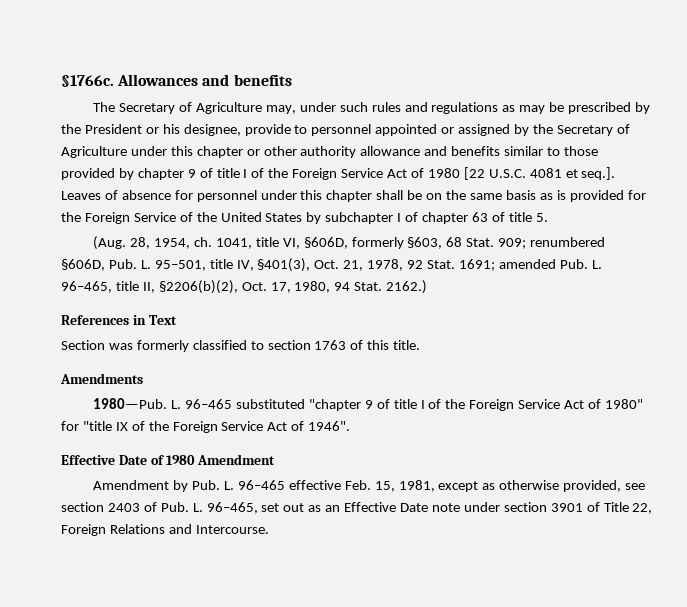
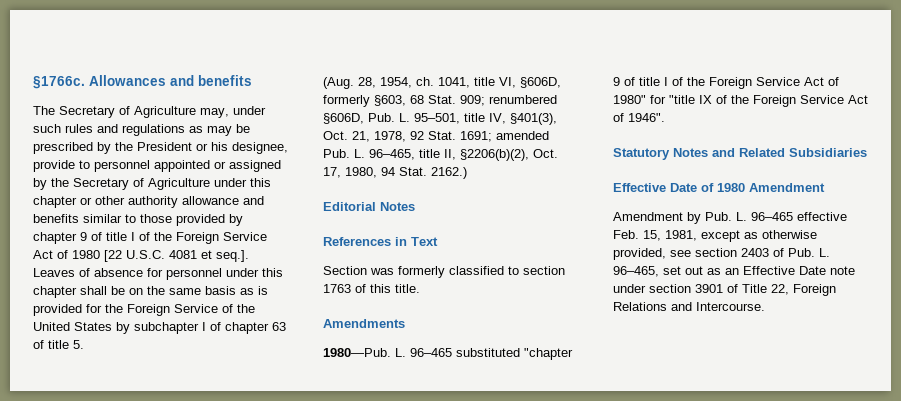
(428, 287) none -> [323,202,415,211] // Editorial Notes
(351, 426) none -> [613,148,867,160] // Statutory Notes and Related Subsidiaries

